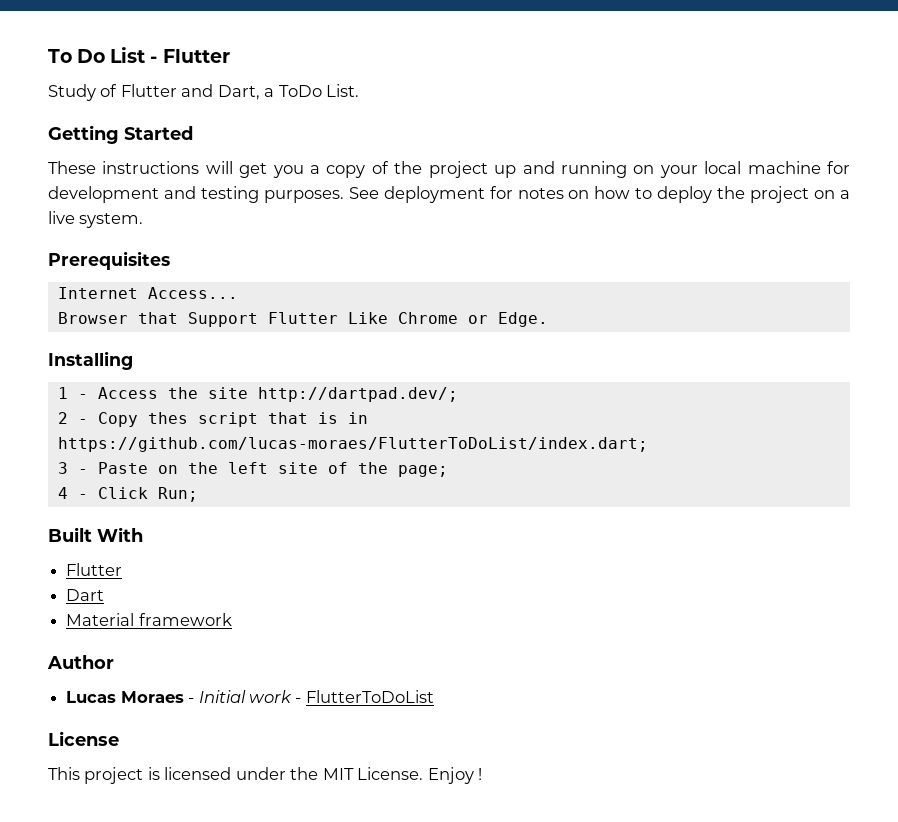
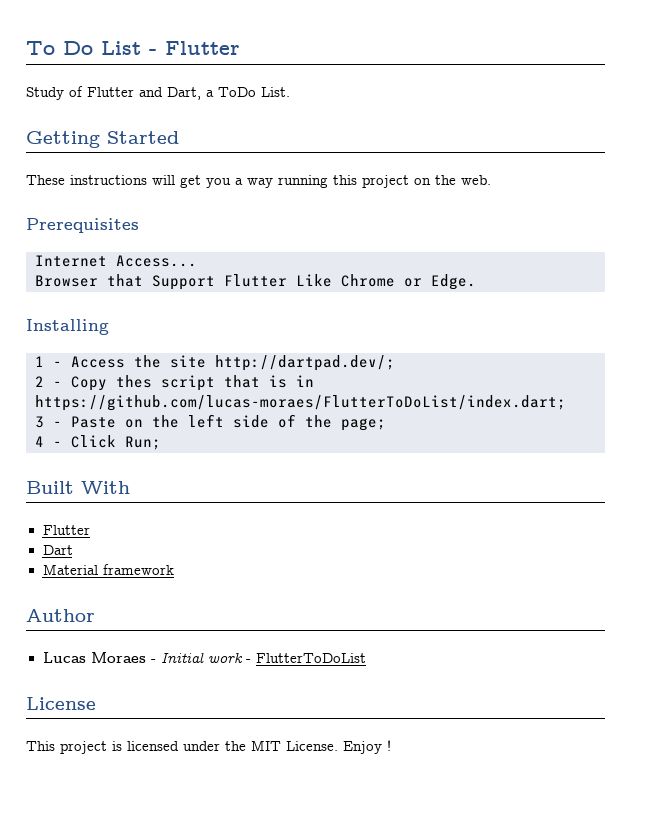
[326,161,850,178] [48,186,851,203] [48,211,144,228] copy of the project up and running on your local machine for development and testing purposes. See deployment for notes on how to deploy the project on a live system. -> [247,175,491,188] way running this project on the web.
[277,462,318,474] site -> [233,415,269,428] side

